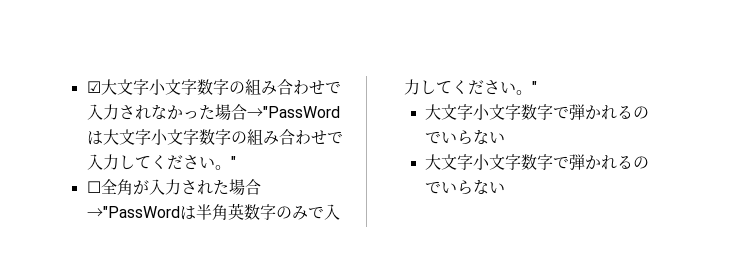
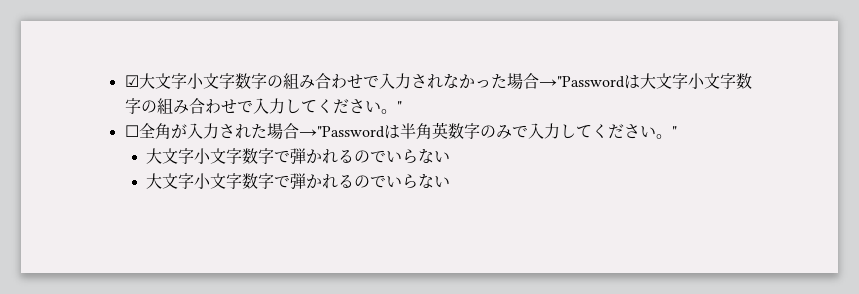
[246,106,340,118] →"PassWord -> [538,76,625,88] →"Password
[86,206,180,218] →"PassWord -> [298,126,385,138] →"Password

